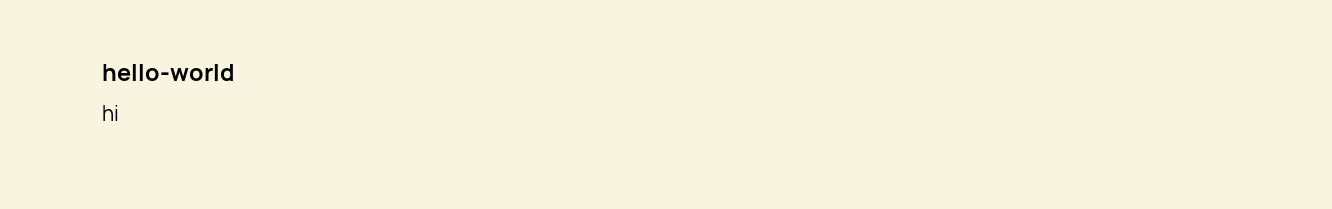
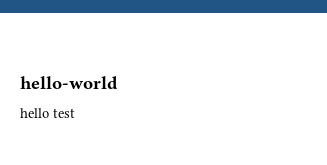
[102,105,119,121] hi -> [20,108,75,118] hello test

